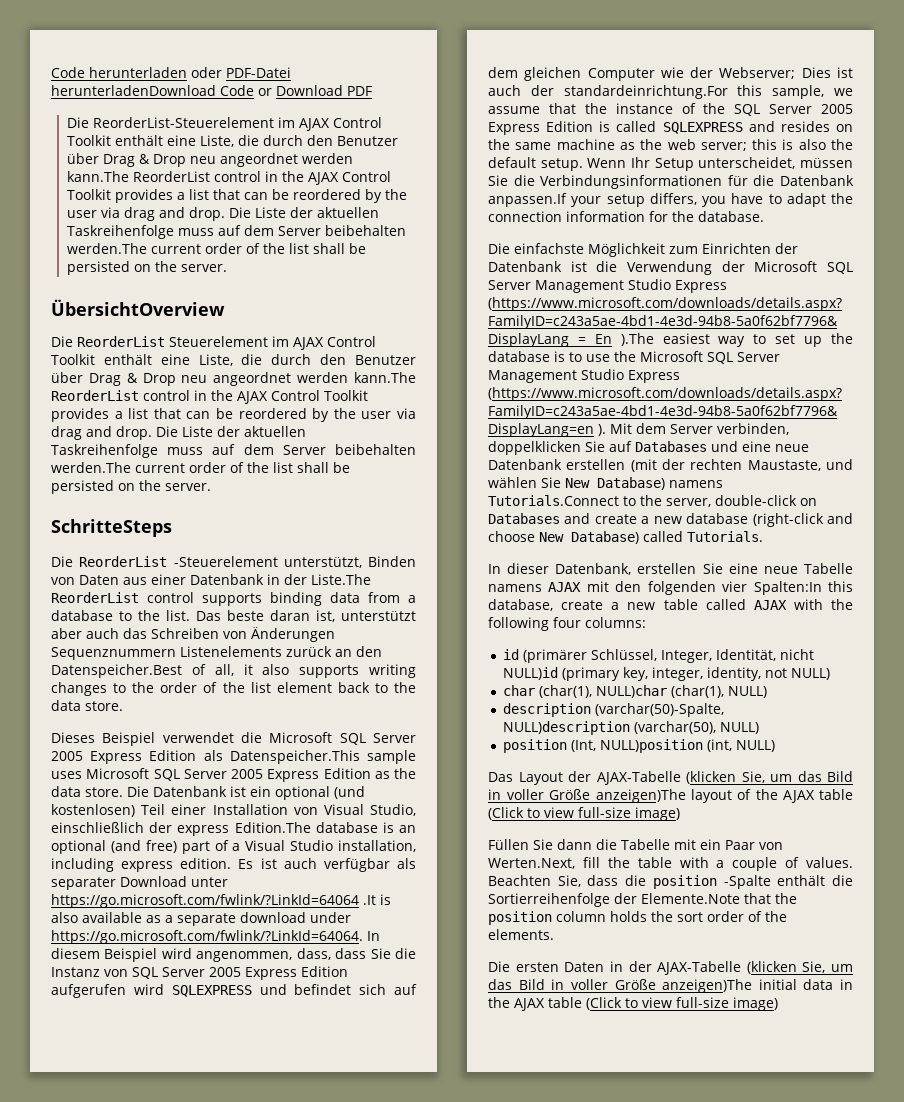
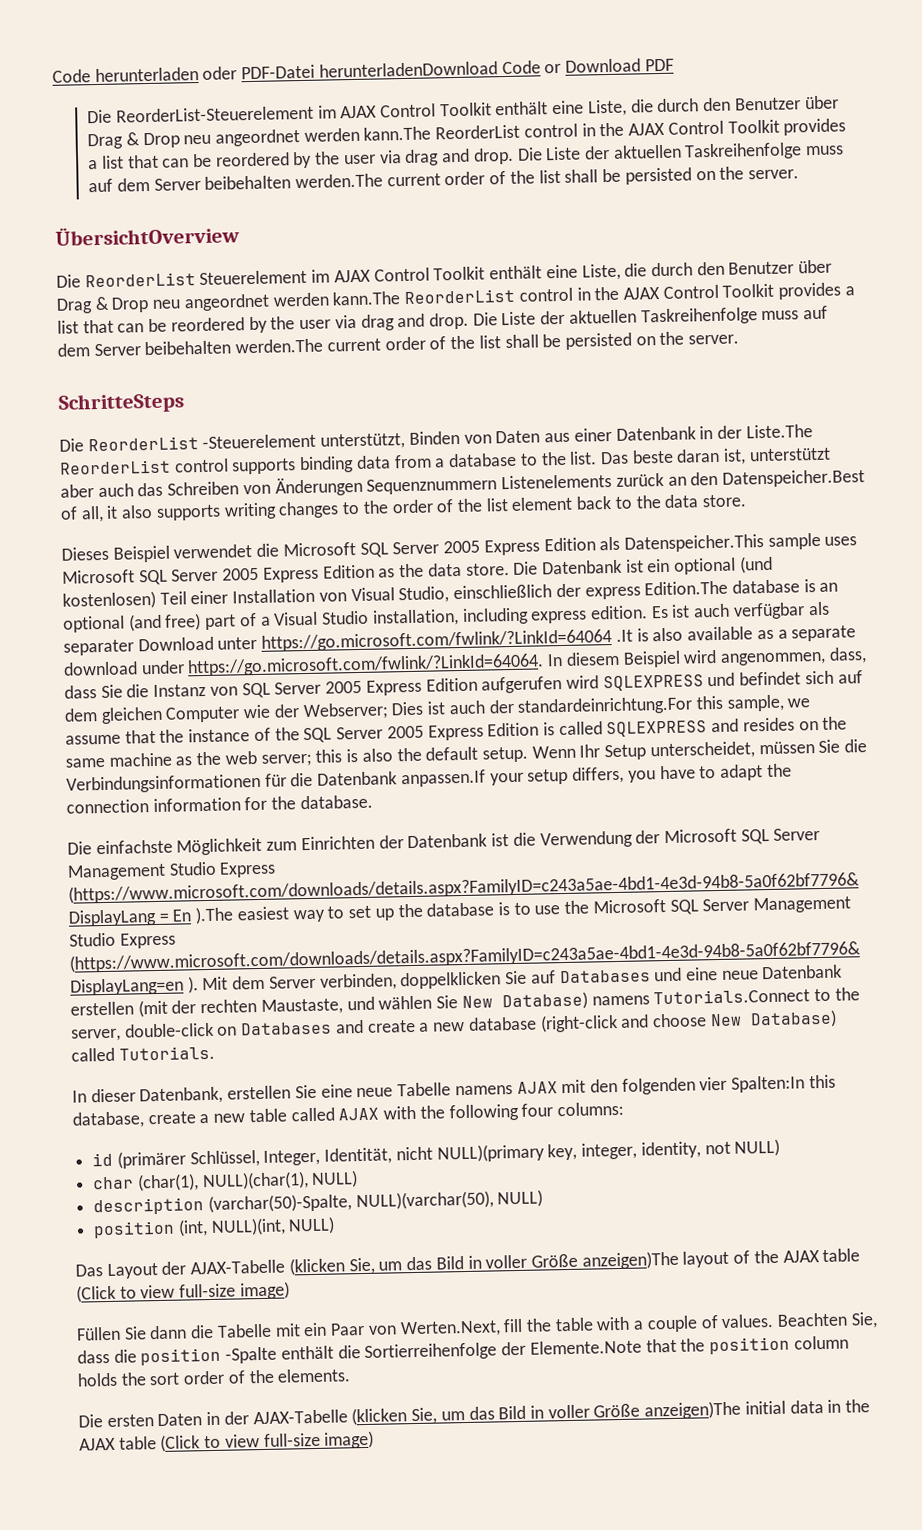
[503,667,621,681] NULL)id (primary -> [436,1143,545,1163] NULL)(primary
[596,685,725,698] NULL)char (char(1), -> [201,1171,309,1191] NULL)(char(1),
[503,721,717,735] NULL)description (varchar(50), -> [355,1190,494,1211] NULL)(varchar(50),
[571,739,733,753] (Int, NULL)position (int, -> [177,1217,286,1237] (int, NULL)(int,

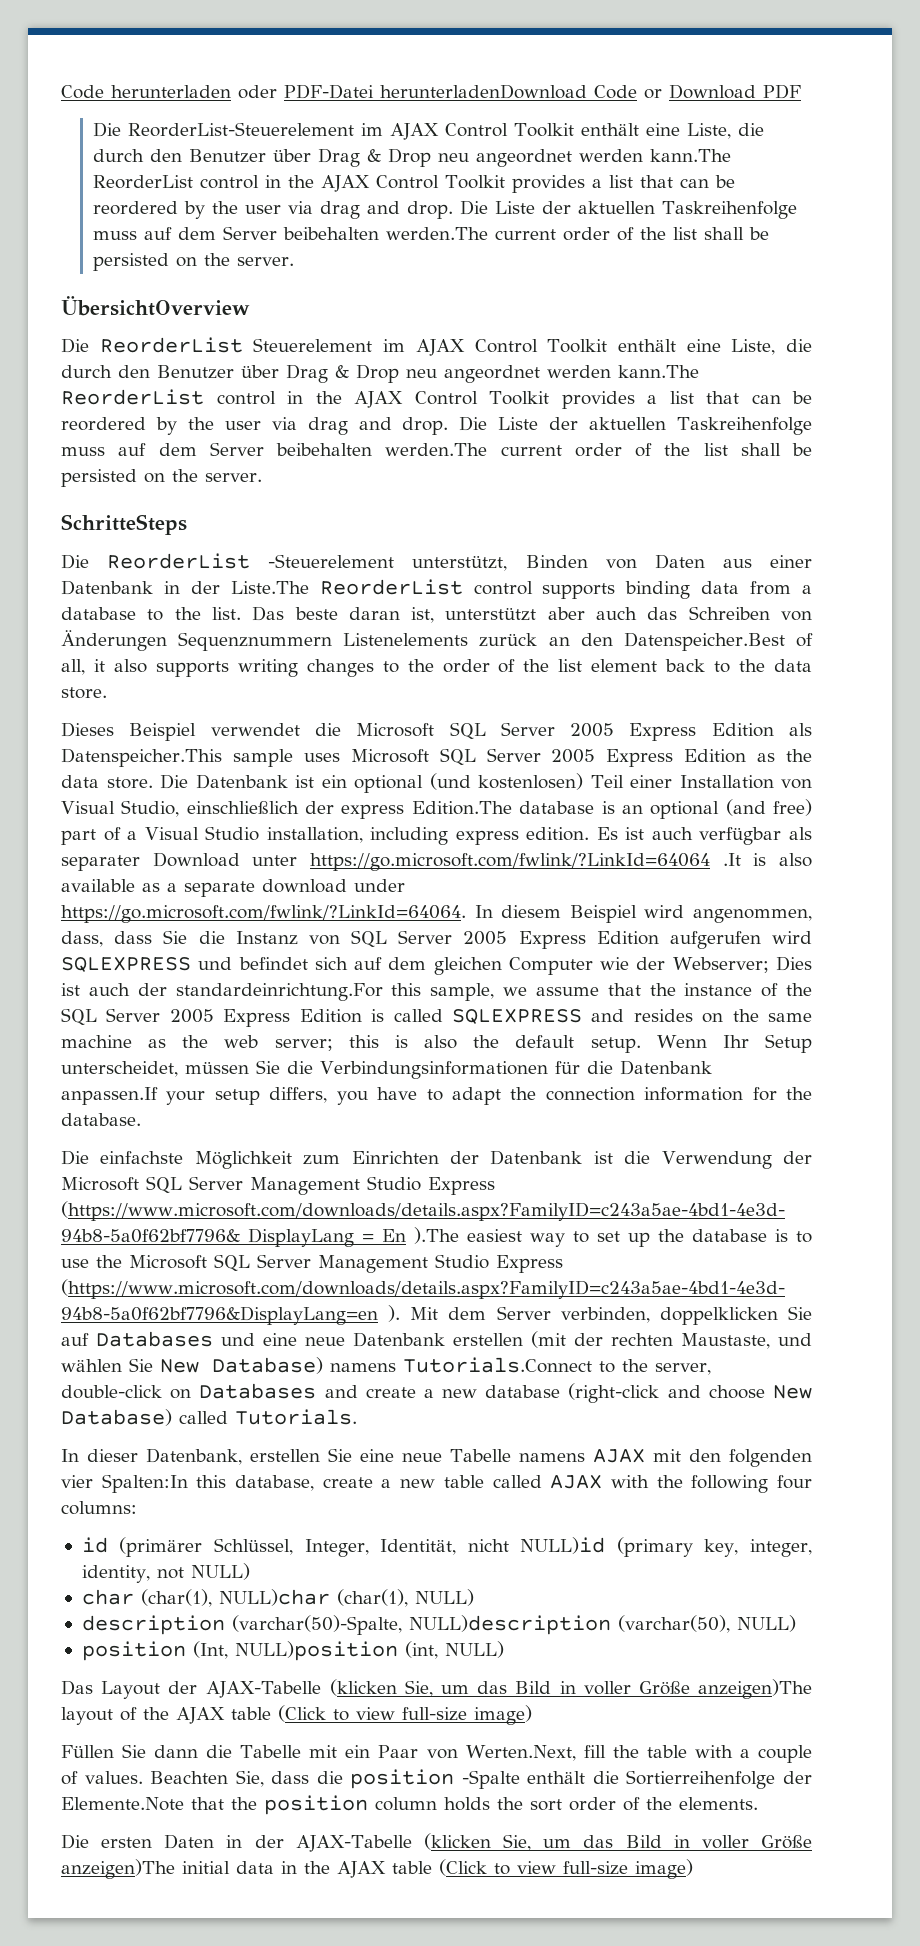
[436,1143,545,1163] NULL)(primary -> [520,1537,693,1557] NULL)id (primary
[201,1171,309,1191] NULL)(char(1), -> [218,1589,408,1607] NULL)char (char(1),
[355,1190,494,1211] NULL)(varchar(50), -> [408,1615,730,1635] NULL)description (varchar(50),
[177,1217,286,1237] (int, NULL)(int, -> [192,1641,438,1661] (Int, NULL)position (int,

